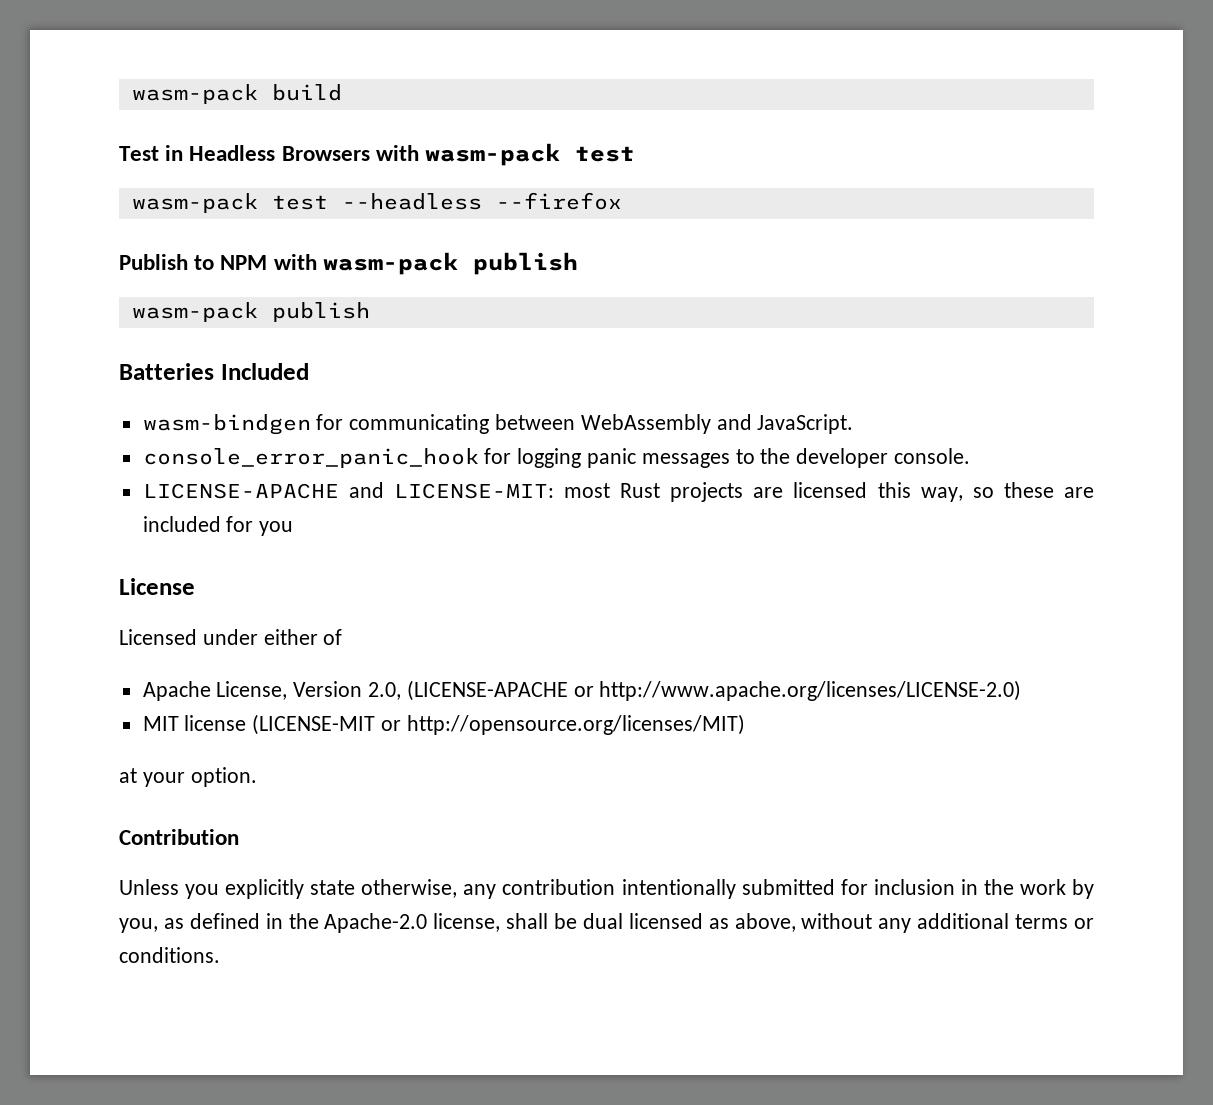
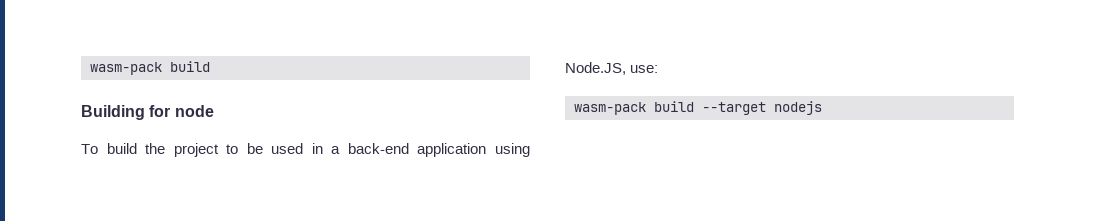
[119,143,636,166] [131,192,622,213] [119,252,578,275] [131,302,370,322] [119,363,309,380] [142,414,854,435] [142,448,971,468] [142,482,1094,502] [142,516,294,536] [119,578,195,595] [119,629,343,645] [142,680,1022,701] [142,714,745,735] [119,767,257,787] [119,829,239,845] [119,879,1094,899] [119,913,1094,933] [119,947,220,963] Test in Headless Browsers with wasm-pack test // wasm-pack test --headless --firefox // Publish to NPM with wasm-pack publish // wasm-pack publish // Batteries Included // wasm-bindgen for communicating between WebAssembly and JavaScript. // console_error_panic_hook for logging panic messages to the developer console. // LICENSE-APACHE and LICENSE-MIT: most Rust projects are licensed this way, so these are included for you // License // Licensed under either of // Apache License, Version 2.0, (LICENSE-APACHE or http://www.apache.org/licenses/LICENSE-2.0) // MIT license (LICENSE-MIT or http://opensource.org/licenses/MIT) // at your option. // Contribution // Unless you explicitly state otherwise, any contribution intentionally submitted for inclusion in the work by you, as defined in the Apache-2.0 license, shall be dual licensed as above, without any additional terms or conditions. -> [81,105,214,120] [81,143,530,157] [565,62,659,75] [574,101,822,115] Building for node // To build the project to be used in a back-end application using Node.JS, use: // wasm-pack build --target nodejs

